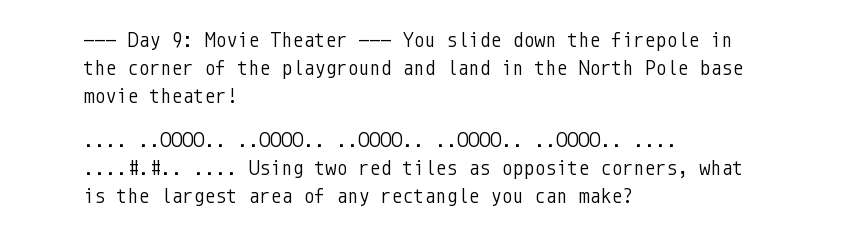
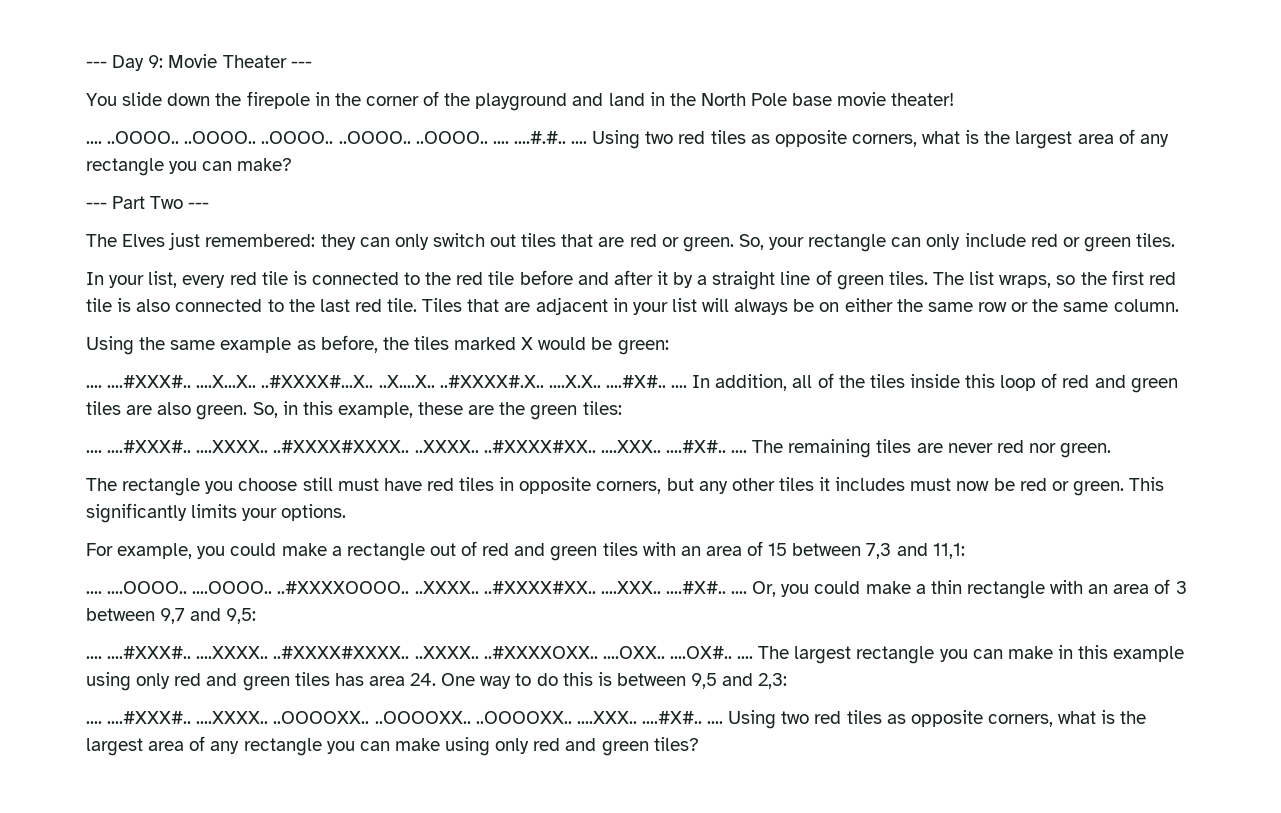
(391, 43) none -> (312, 64) //
(633, 195) none -> [86,196,210,209] [86,232,1176,252] [86,270,1176,290] [86,297,1179,315] [86,335,669,355] [86,373,1178,393] [86,401,622,420] [86,439,1112,458] [86,477,1165,496] [86,503,347,523] [86,541,965,561] [86,579,1187,599] [86,608,257,624] [86,645,1185,664] [86,672,788,691] [86,710,1147,729] [86,736,699,756] // --- Part Two --- // The Elves just remembered: they can only switch out tiles that are red or green. So, your rectangle can only include red or green tiles. // In your list, every red tile is connected to the red tile before and after it by a straight line of green tiles. The list wraps, so the first red tile is also connected to the last red tile. Tiles that are adjacent in your list will always be on either the same row or the same column. // Using the same example as before, the tiles marked X would be green: // .... ....#XXX#.. ....X...X.. ..#XXXX#...X.. ..X....X.. ..#XXXX#.X.. ....X.X.. ....#X#.. .... In addition, all of the tiles inside this loop of red and green tiles are also green. So, in this example, these are the green tiles: // .... ....#XXX#.. ....XXXX.. ..#XXXX#XXXX.. ..XXXX.. ..#XXXX#XX.. ....XXX.. ....#X#.. .... The remaining tiles are never red nor green. // The rectangle you choose still must have red tiles in opposite corners, but any other tiles it includes must now be red or green. This significantly limits your options. // For example, you could make a rectangle out of red and green tiles with an area of 15 between 7,3 and 11,1: // .... ....OOOO.. ....OOOO.. ..#XXXXOOOO.. ..XXXX.. ..#XXXX#XX.. ....XXX.. ....#X#.. .... Or, you could make a thin rectangle with an area of 3 between 9,7 and 9,5: // .... ....#XXX#.. ....XXXX.. ..#XXXX#XXXX.. ..XXXX.. ..#XXXXOXX.. ....OXX.. ....OX#.. .... The largest rectangle you can make in this example using only red and green tiles has area 24. One way to do this is between 9,5 and 2,3: // .... ....#XXX#.. ....XXXX.. ..OOOOXX.. ..OOOOXX.. ..OOOOXX.. ....XXX.. ....#X#.. .... Using two red tiles as opposite corners, what is the largest area of any rectangle you can make using only red and green tiles?

